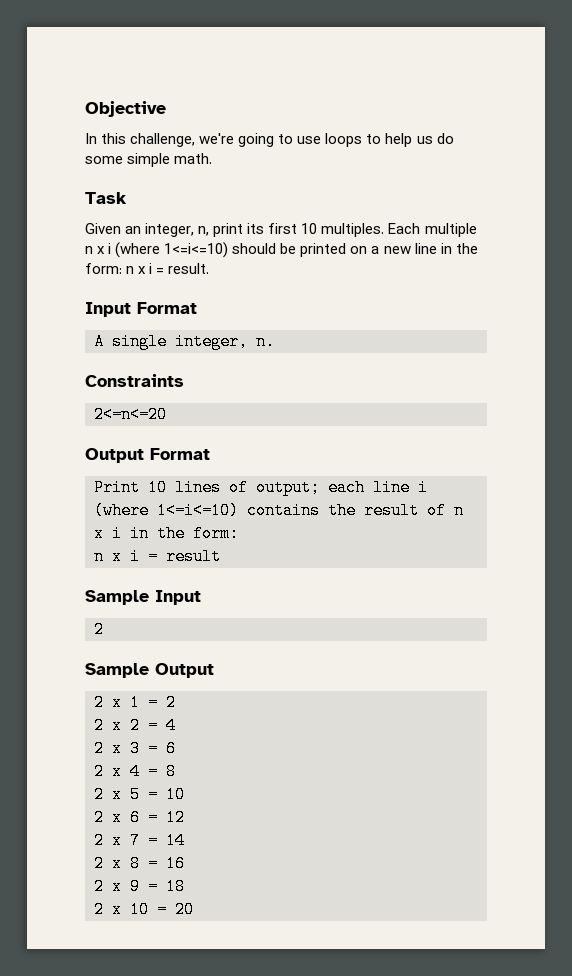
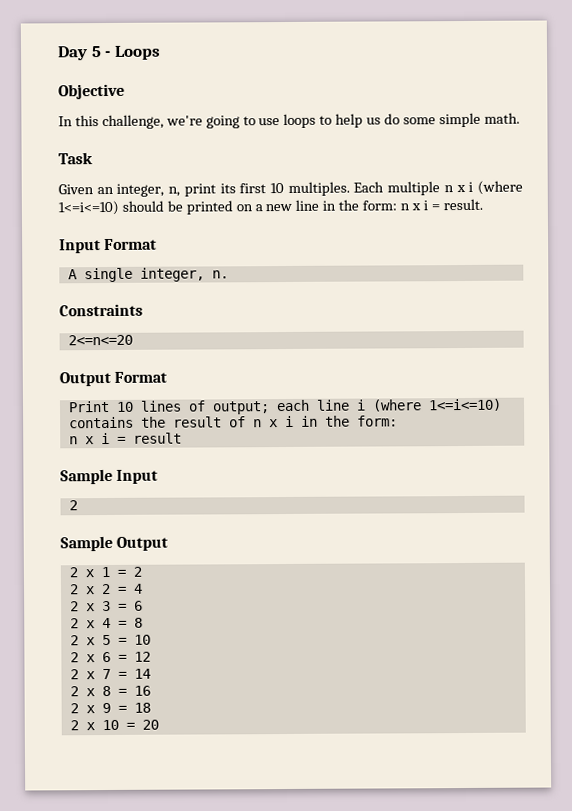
(85, 109) none -> [57,45,161,61] Day 5 - Loops //

